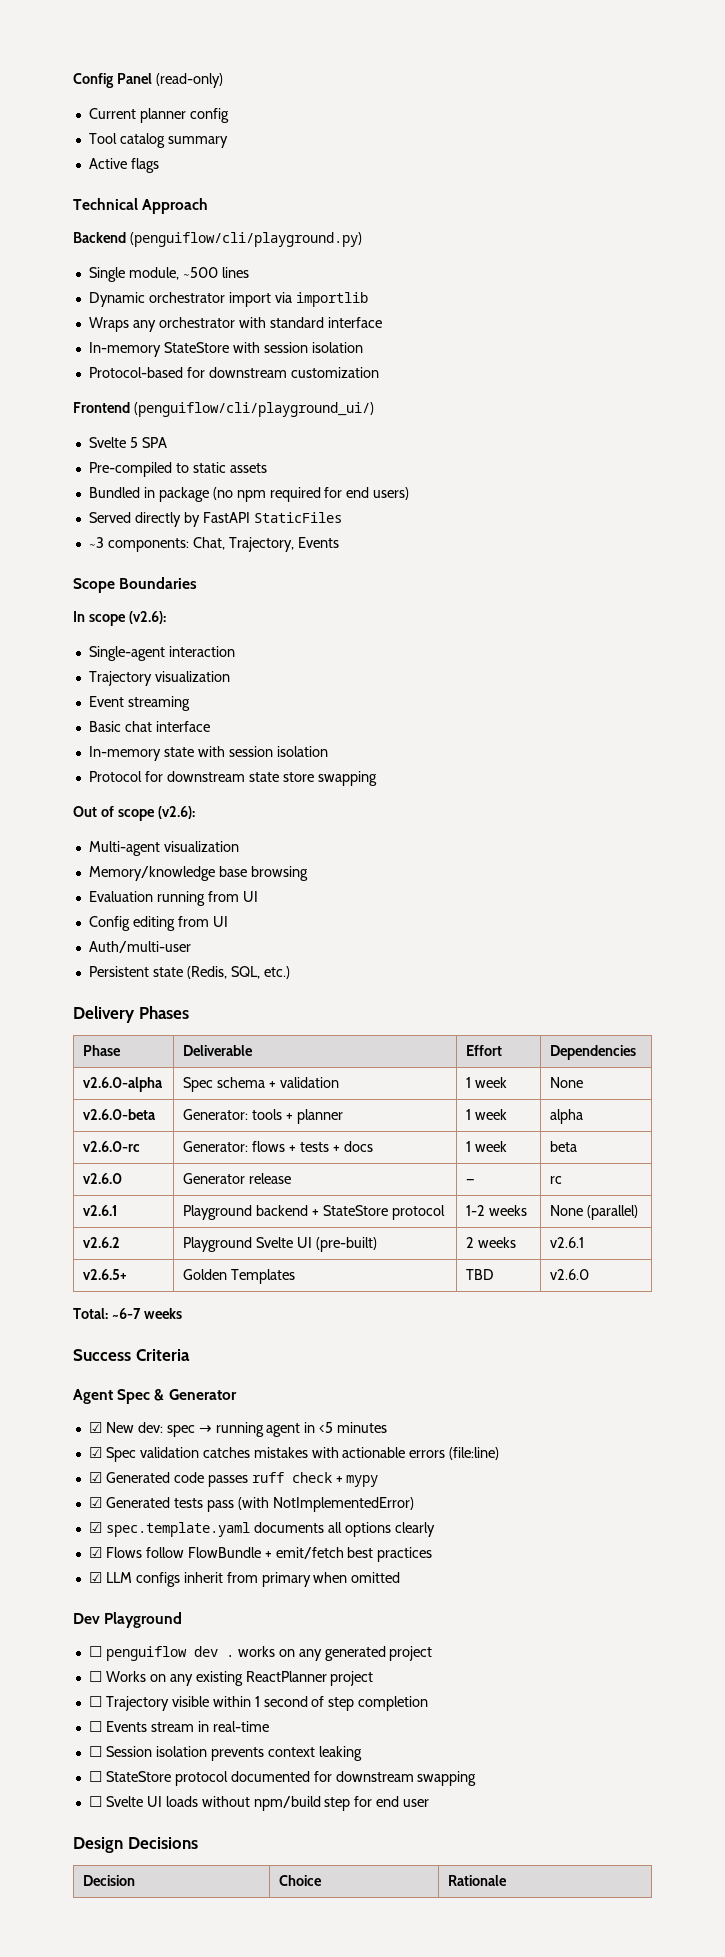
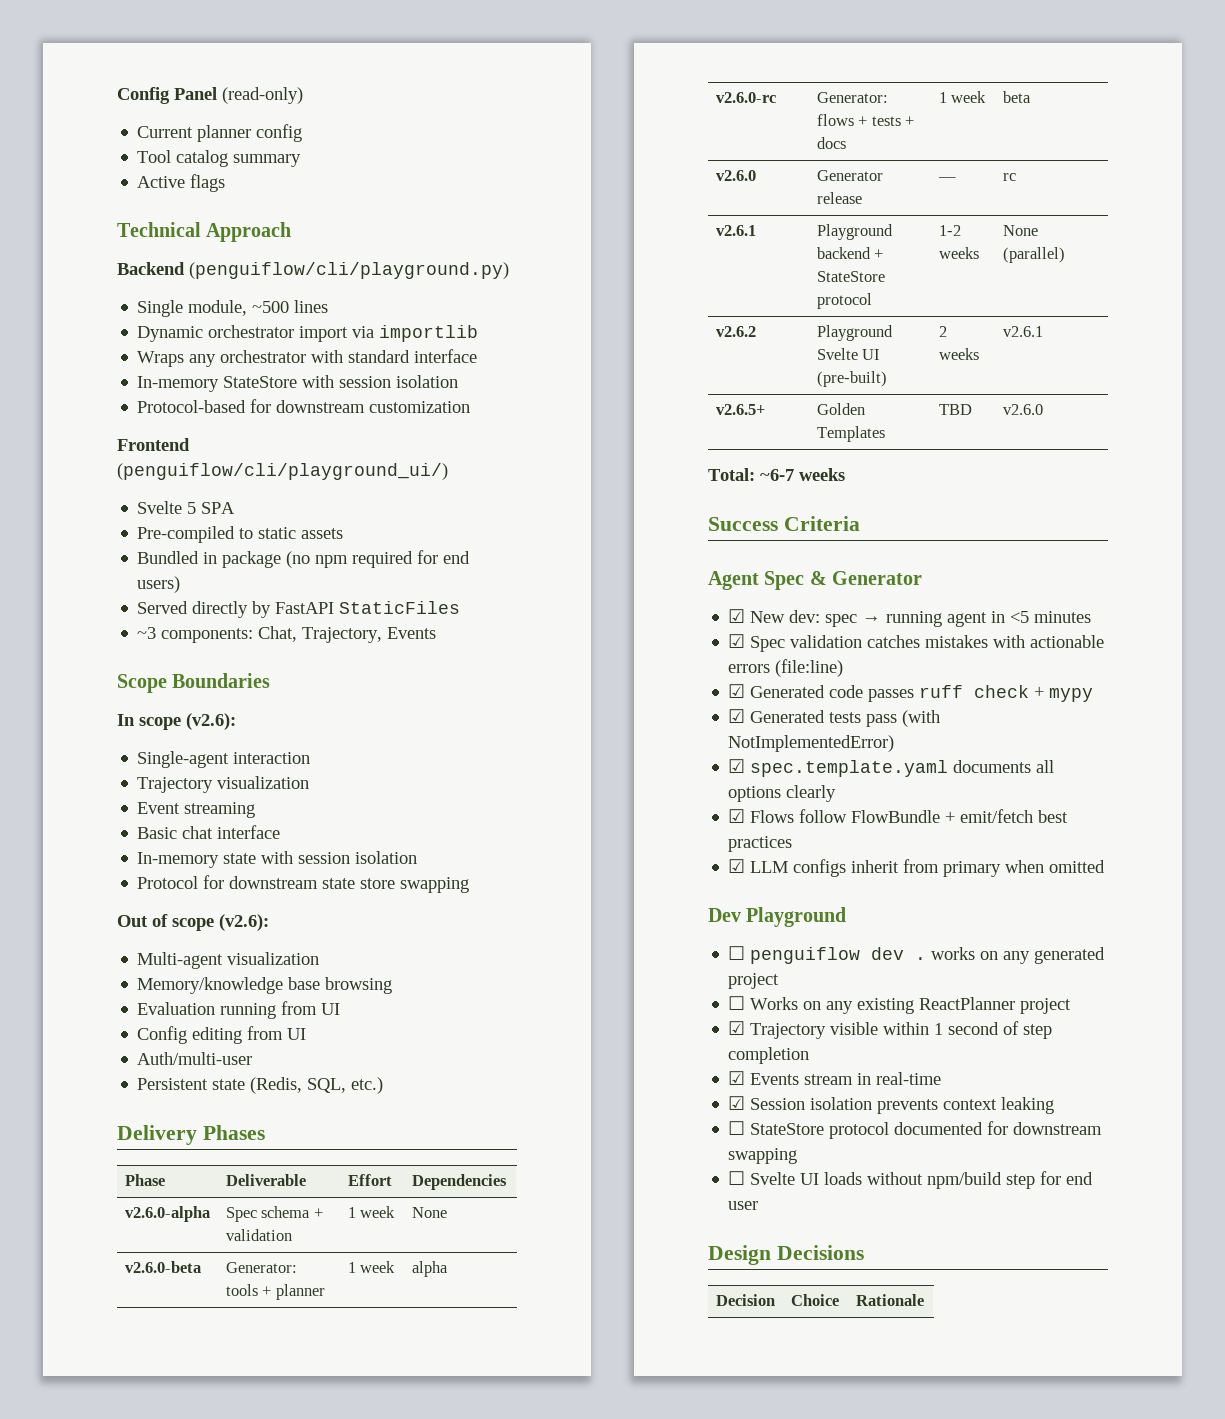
[88,1696,102,1707] ☐ -> [728,1021,746,1035] ☑
[88,1721,102,1732] ☐ -> [728,1071,746,1085] ☑
[88,1746,102,1757] ☐ -> [728,1096,746,1110] ☑

